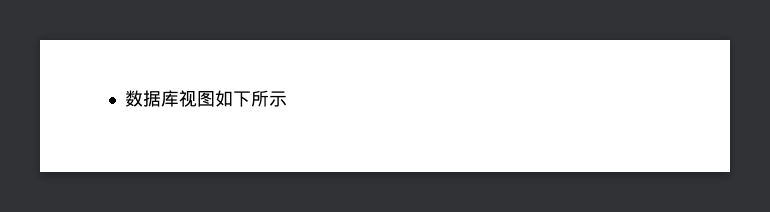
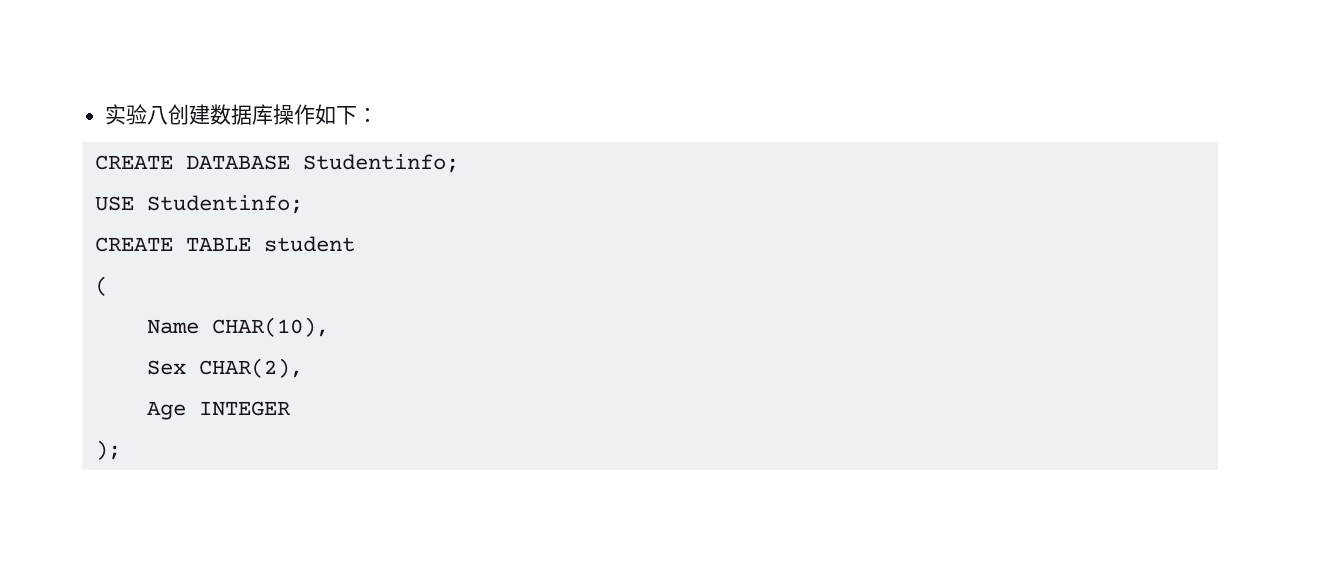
[124,90,287,107] 数据库视图如下所示 -> [105,104,379,125] [94,154,459,173] [94,195,303,214] [94,236,355,252] [94,276,108,296] [146,317,329,337] [146,358,303,378] [146,401,291,420] [94,440,121,460] 实验八创建数据库操作如下： // CREATE DATABASE Studentinfo; // USE Studentinfo; // CREATE TABLE student // ( // Name CHAR(10), // Sex CHAR(2), // Age INTEGER // );

